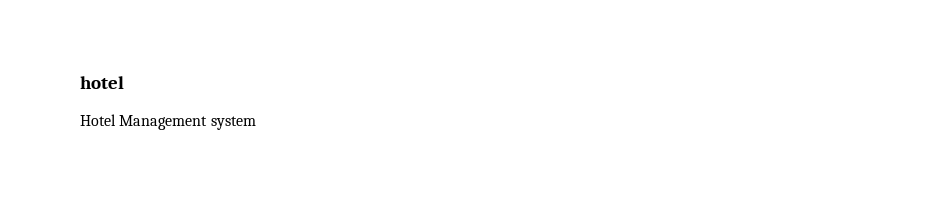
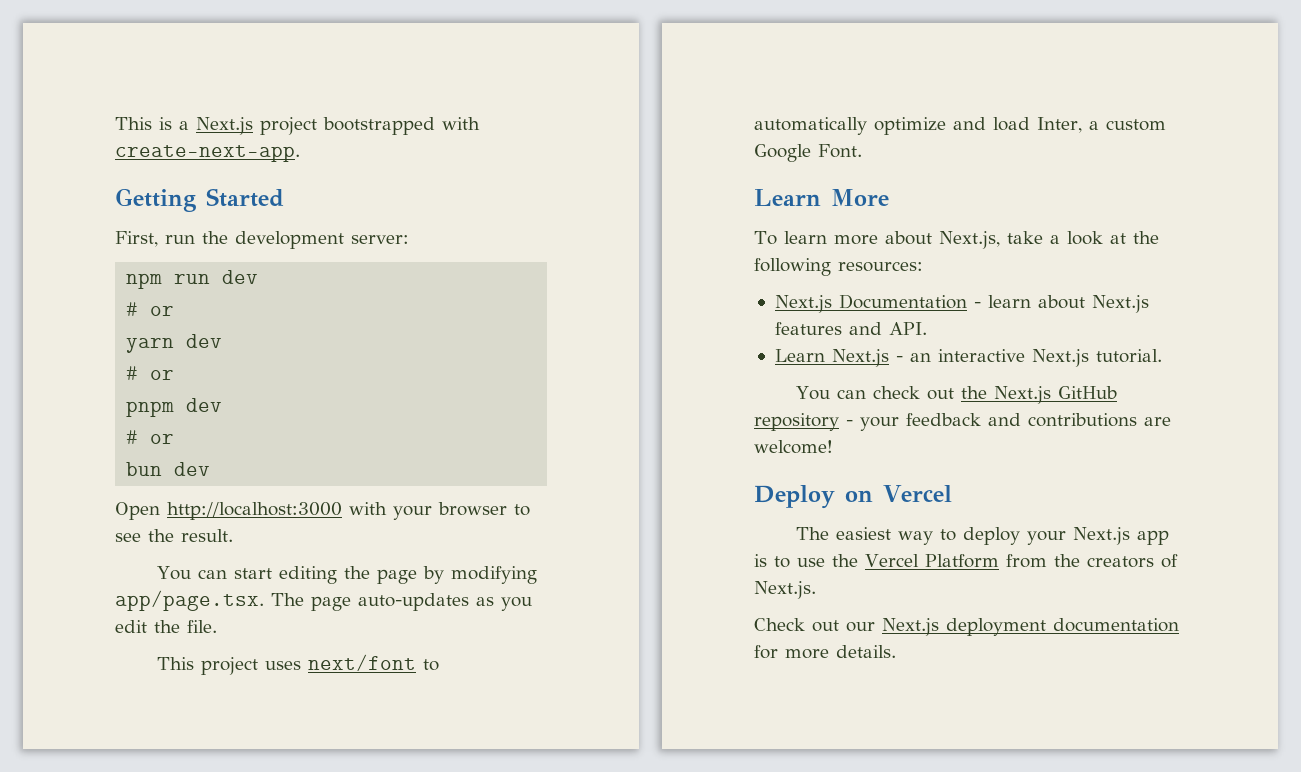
[80,76,124,89] [80,114,256,130] hotel // Hotel Management system -> [115,117,480,135] [115,145,300,162] [115,188,284,212] [115,231,409,249] [126,270,259,289] [126,302,175,316] [126,334,223,353] [126,366,175,380] [126,398,223,417] [126,430,175,444] [126,462,211,476] [115,502,530,520] [115,529,233,542] [156,566,537,584] [115,590,532,611] [115,620,217,633] [156,654,439,675] [754,117,1166,135] [754,144,862,162] [754,189,889,206] [754,231,1159,249] [754,258,923,276] [774,294,1149,313] [774,322,927,335] [774,349,1162,367] [795,386,1117,404] [754,413,1171,431] [754,440,833,454] [754,485,952,509] [795,527,1169,545] [754,554,1178,568] [754,581,816,599] [754,618,1179,636] [754,645,896,659] This is a Next.js project bootstrapped with create-next-app. // Getting Started // First, run the development server: // npm run dev // # or // yarn dev // # or // pnpm dev // # or // bun dev // Open http://localhost:3000 with your browser to see the result. // You can start editing the page by modifying app/page.tsx. The page auto-updates as you edit the file. // This project uses next/font to automatically optimize and load Inter, a custom Google Font. // Learn More // To learn more about Next.js, take a look at the following resources: // Next.js Documentation - learn about Next.js features and API. // Learn Next.js - an interactive Next.js tutorial. // You can check out the Next.js GitHub repository - your feedback and contributions are welcome! // Deploy on Vercel // The easiest way to deploy your Next.js app is to use the Vercel Platform from the creators of Next.js. // Check out our Next.js deployment documentation for more details.

